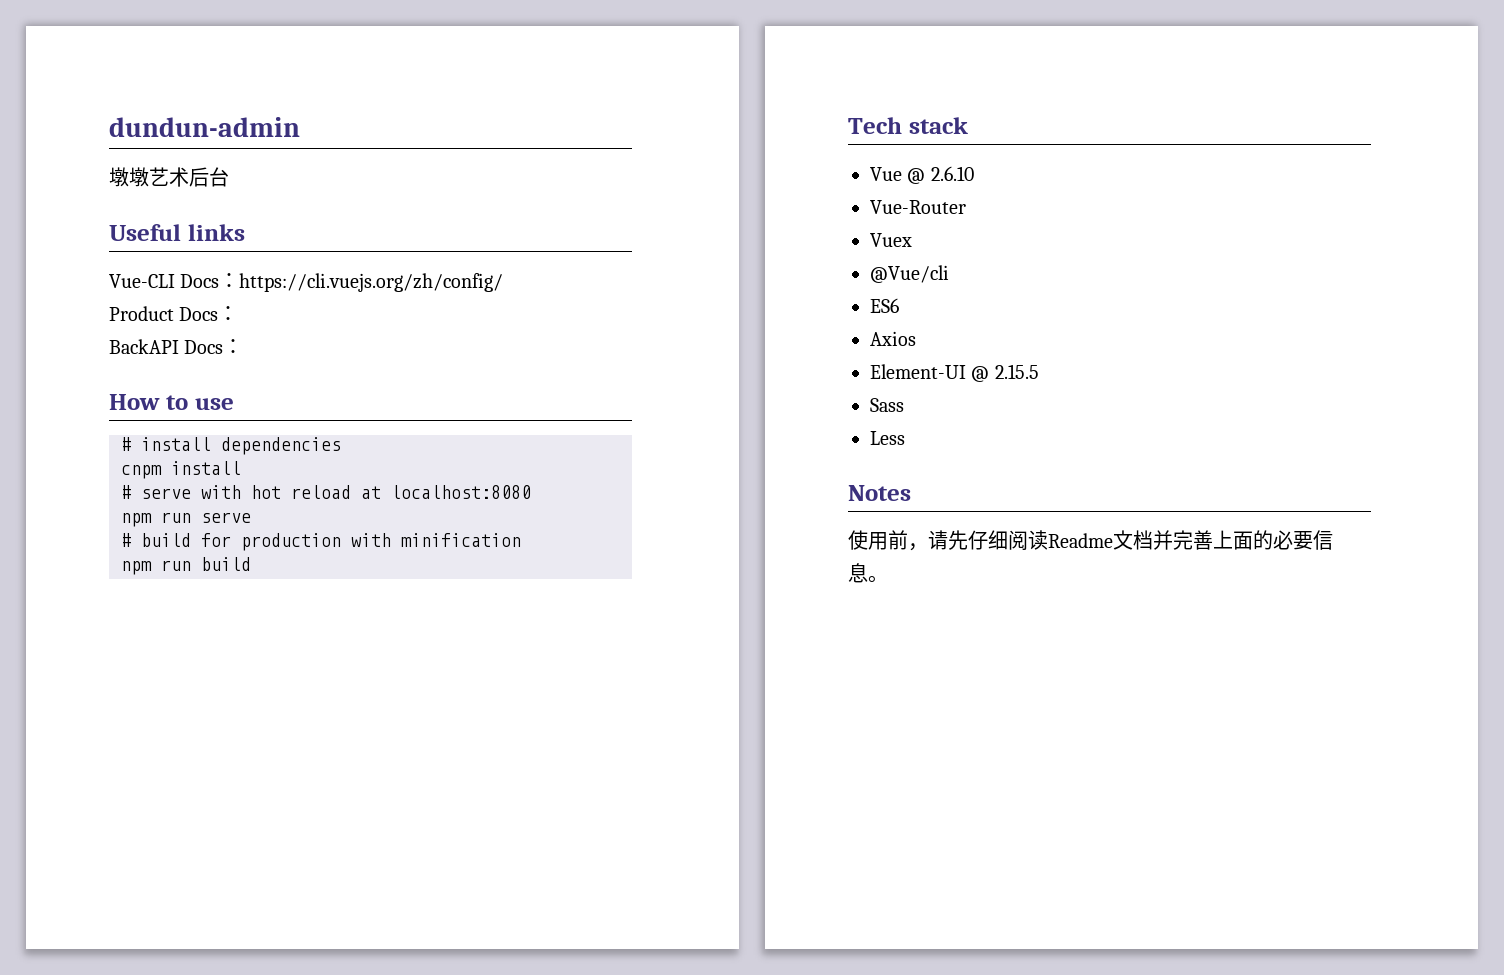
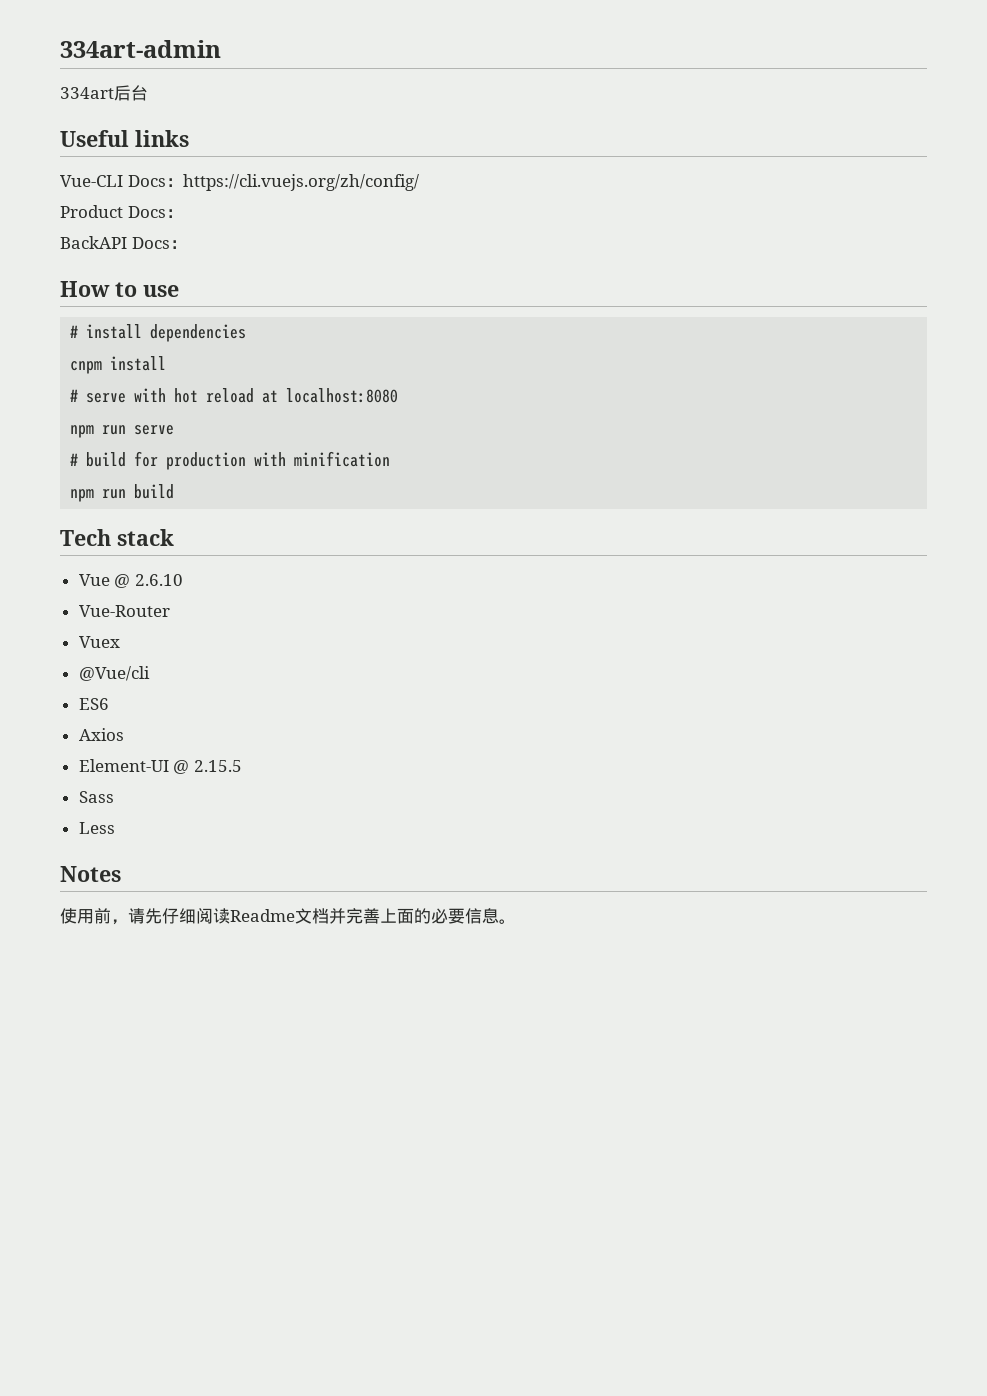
[109,117,300,137] [109,167,189,187] dundun-admin // 墩墩艺术 -> [60,40,221,58] [60,87,114,99] 334art-admin // 334art

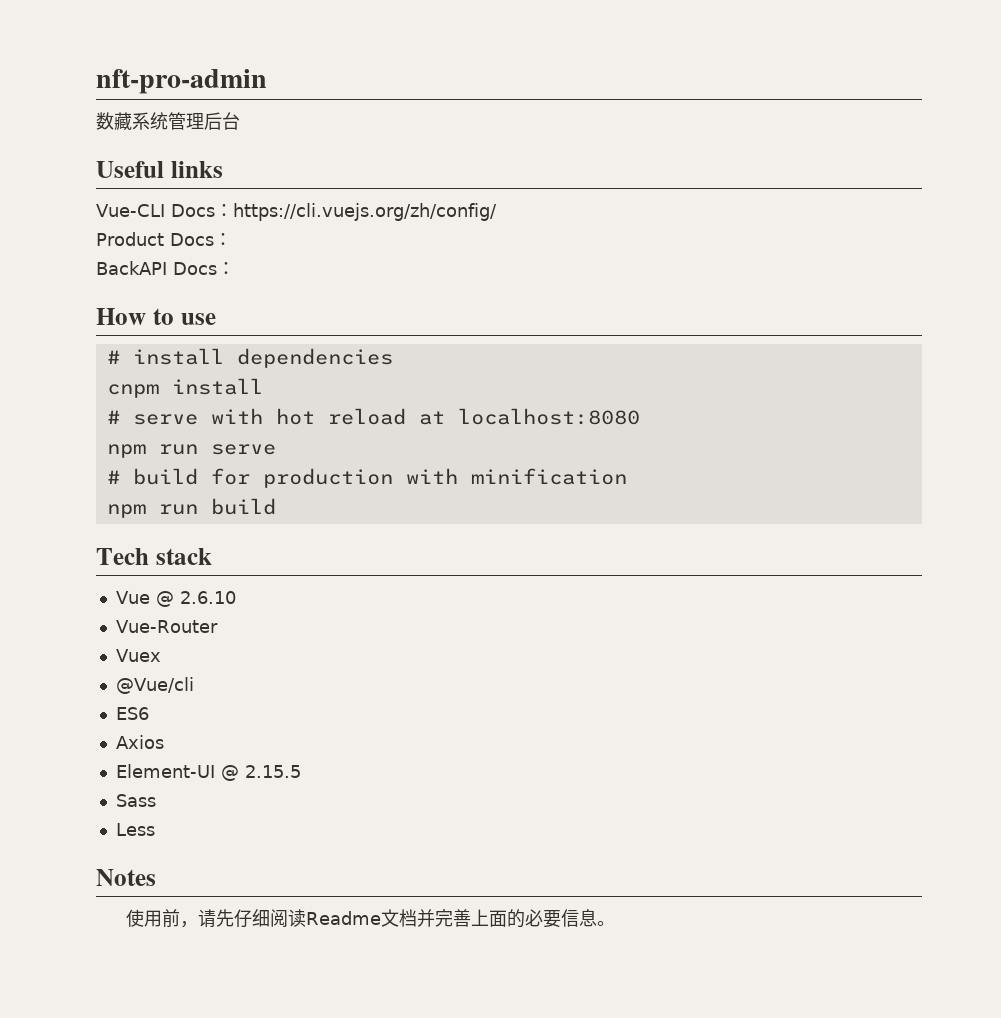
[60,40,221,58] [60,87,114,99] 334art-admin // 334art -> [96,69,267,94] [96,112,204,131] nft-pro-admin // 数藏系统管理

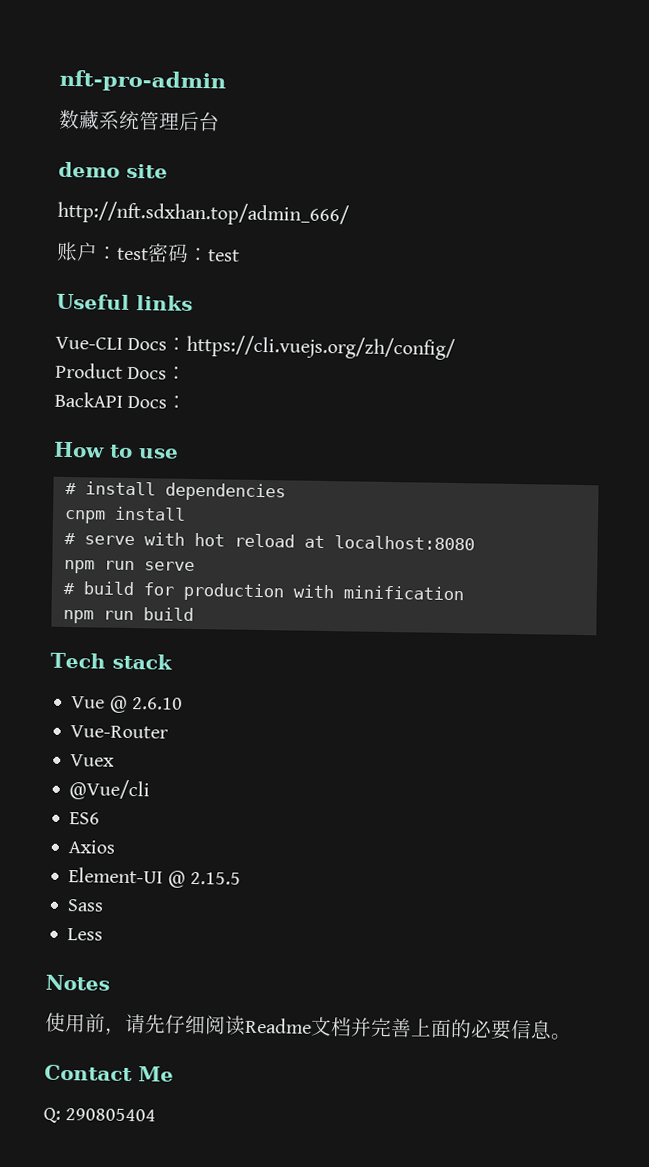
(240, 121) none -> [58,161,168,179] [57,200,349,227] [56,241,240,263] // demo site // http://nft.sdxhan.top/admin_666/ // 账户：test密码：test
(615, 923) none -> [44,1064,174,1082] [43,1107,157,1123] // Contact Me // Q: 290805404

